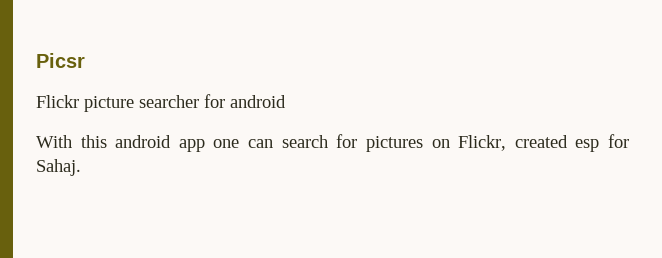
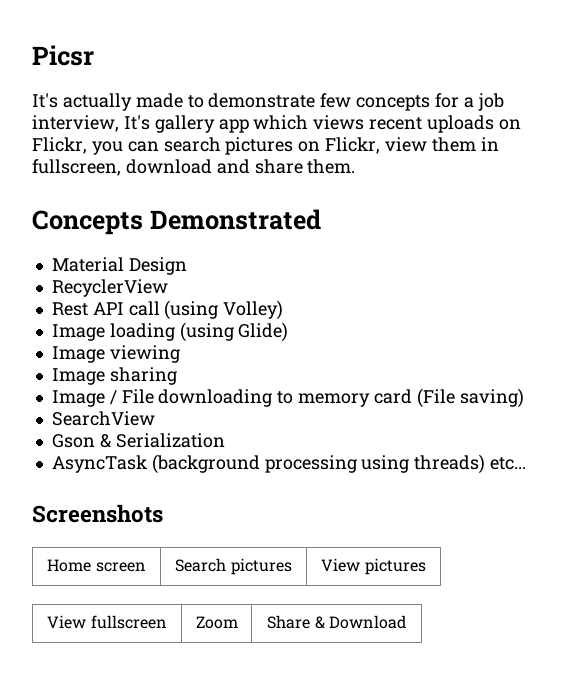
[36,94,286,112] [36,135,240,152] Flickr picture searcher for android // With this android app one -> [32,93,504,111] [32,115,521,133] [32,137,123,155] It's actually made to demonstrate few concepts for a job interview, It's gallery app which views recent uploads on Flickr, you
[336,134,358,148] for -> (221, 144) none
[514,134,630,152] [36,159,81,176] created esp for Sahaj. -> [385,137,499,152] [32,159,356,176] [32,209,321,235] [51,257,187,275] [51,279,168,297] [51,300,284,320] [51,322,289,342] [51,345,180,363] [51,367,177,385] [51,388,524,408] [51,411,155,426] [51,433,225,448] [51,454,527,474] [32,504,163,523] [47,559,146,572] [175,558,292,575] [321,558,426,575] [47,615,167,629] [195,616,238,629] [267,615,406,629] view them in fullscreen, download and share them. // Concepts Demonstrated // Material Design // RecyclerView // Rest API call (using Volley) // Image loading (using Glide) // Image viewing // Image sharing // Image / File downloading to memory card (File saving) // SearchView // Gson & Serialization // AsyncTask (background processing using threads) etc... // Screenshots // Home screen | Search pictures | View pictures // View fullscreen | Zoom | Share & Download

